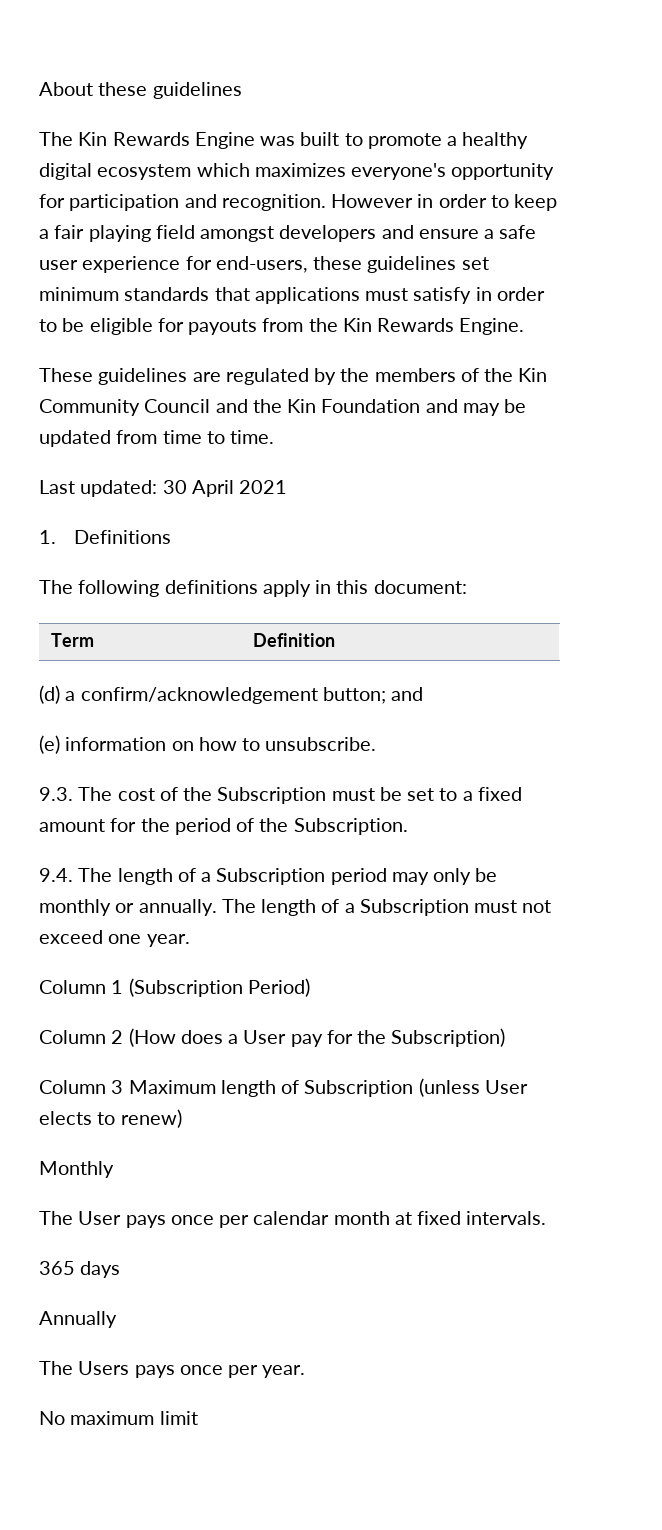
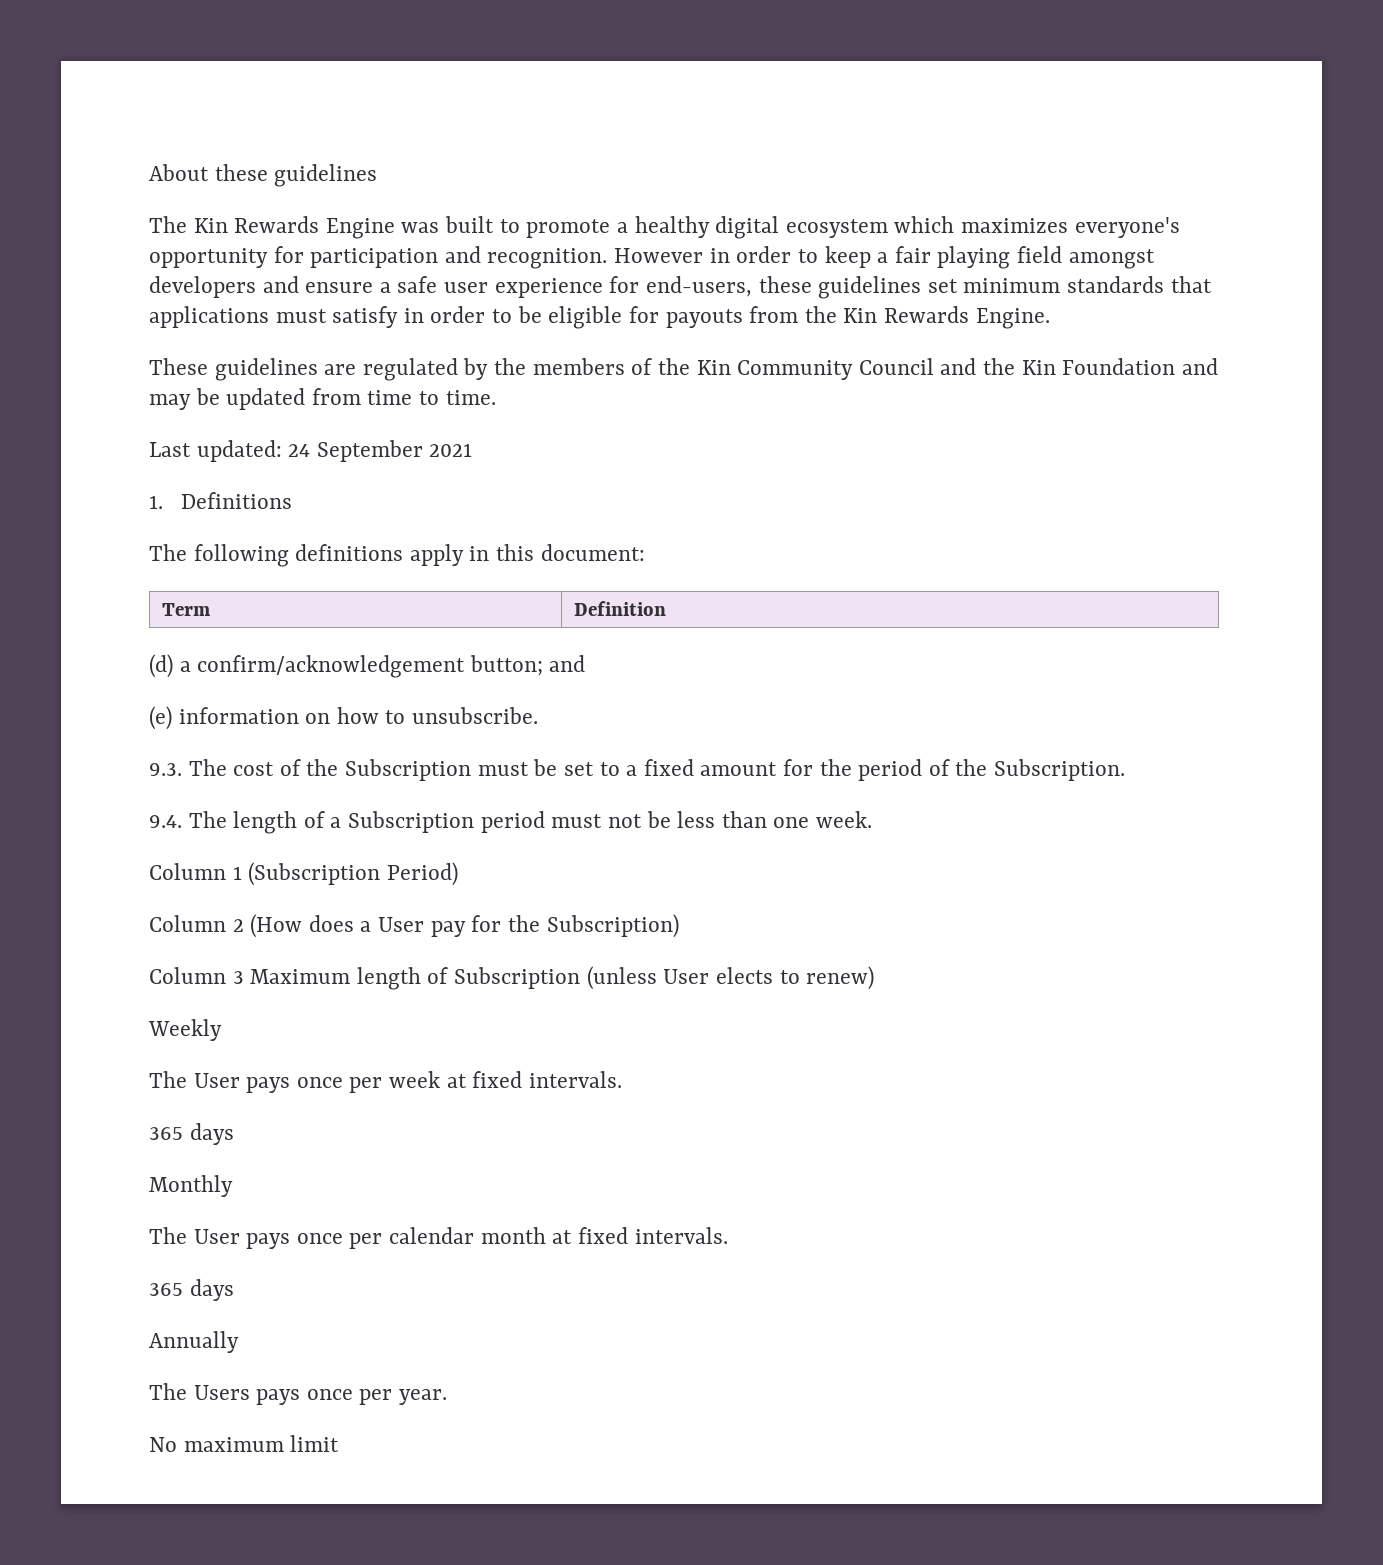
[162,480,234,497] 30 April -> [288,440,423,462] 24 September
[391,868,498,885] [39,899,552,916] [39,930,190,947] may only be monthly or annually. The length of a Subscription must not exceed one year. -> [551,811,872,828] must not be less than one week.
(182, 1118) none -> [148,1019,222,1041] [149,1071,622,1093] [149,1123,234,1145] // Weekly // The User pays once per week at fixed intervals. // 365 days

